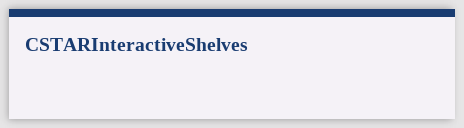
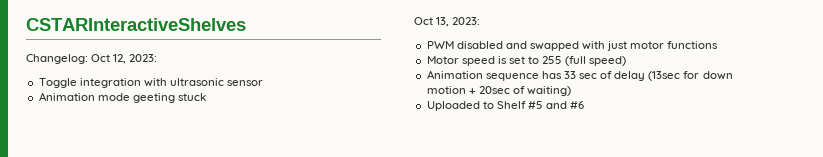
(248, 44) none -> [26,54,158,64] [38,78,264,88] [38,92,206,103] [414,17,481,27] [426,41,719,51] [426,56,627,66] [426,70,733,81] [426,86,572,96] [426,101,585,111] // Changelog: Oct 12, 2023: // Toggle integration with ultrasonic sensor // Animation mode geeting stuck // Oct 13, 2023: // PWM disabled and swapped with just motor functions // Motor speed is set to 255 (full speed) // Animation sequence has 33 sec of delay (13sec for down motion + 20sec of waiting) // Uploaded to Shelf #5 and #6

